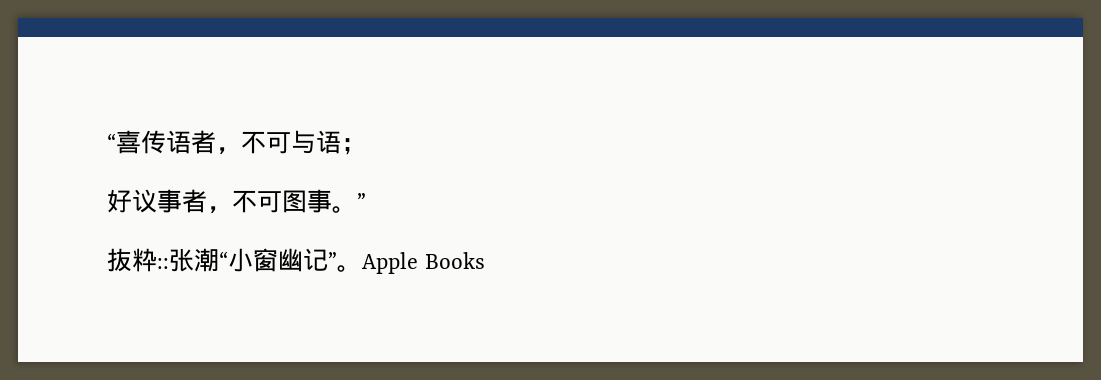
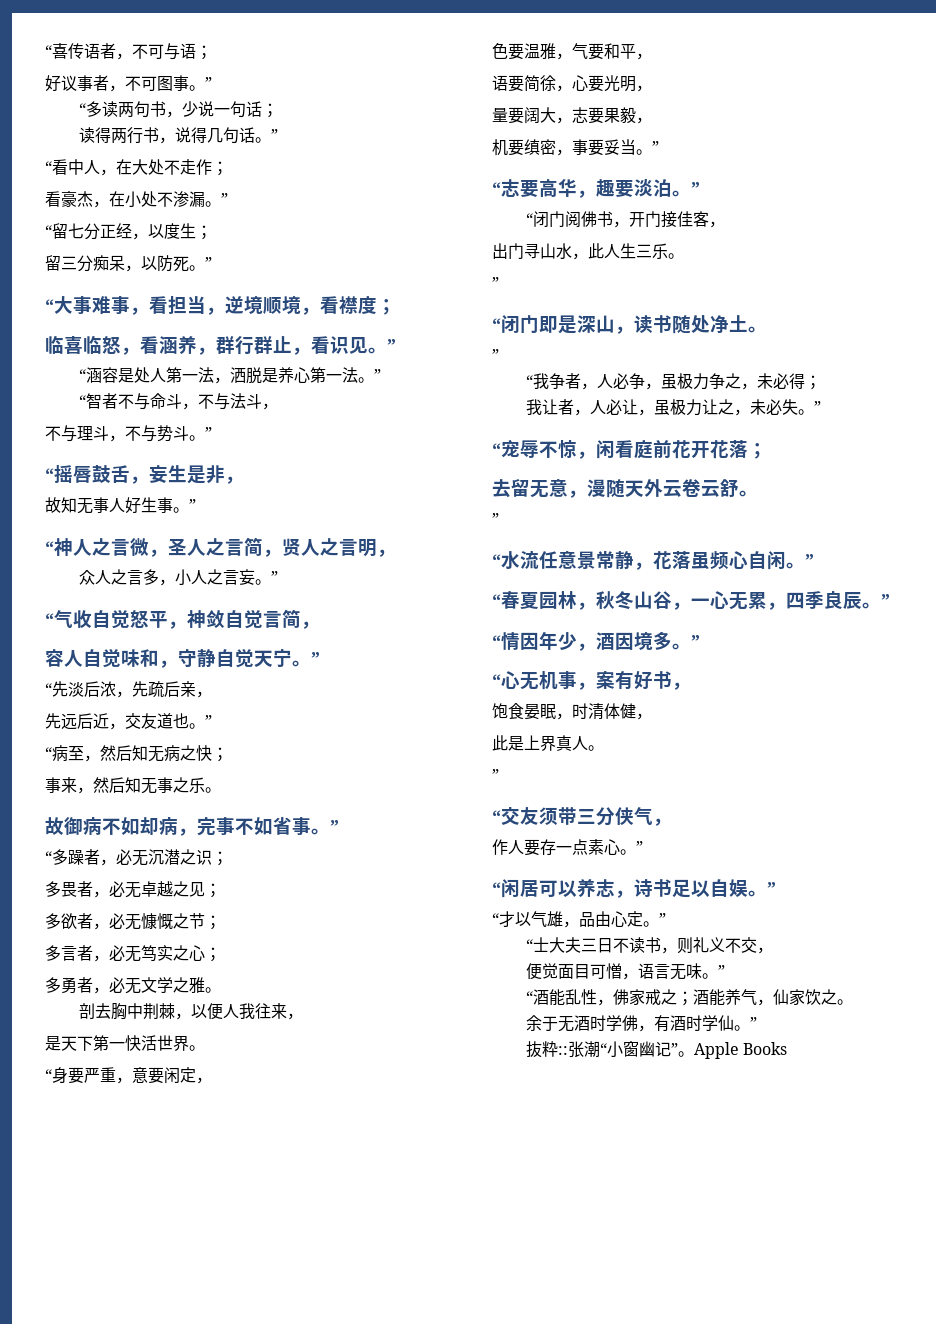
(366, 201) none -> [78,101,278,118] [78,127,278,144] [45,159,228,176] [45,191,228,208] [45,223,212,240] [45,255,212,272] [45,295,396,315] [45,335,396,355] [78,367,381,384] [78,393,278,410] [45,425,212,442] [45,465,244,484] [45,497,196,514] [45,537,396,557] [78,569,278,586] [45,609,320,629] [45,649,320,668] [45,681,212,698] [45,713,212,730] [45,745,228,762] [45,777,221,794] [45,817,339,836] [45,849,228,866] [45,881,221,898] [45,913,221,930] [45,945,221,962] [45,977,221,994] [78,1003,303,1020] [45,1035,205,1051] [45,1067,212,1084] [492,43,652,60] [492,75,652,92] [492,107,652,124] [492,139,659,156] [492,179,700,198] [525,211,725,228] [492,243,684,260] [492,277,499,289] [492,315,767,334] [492,349,499,361] [525,373,821,390] [525,399,821,416] [492,439,767,459] [492,479,758,498] [492,513,499,525] [492,551,814,570] [492,591,890,610] [492,631,700,651] [492,671,691,690] [492,703,652,720] [492,735,604,751] [492,769,499,781] [492,807,672,826] [492,839,643,856] [492,879,776,898] [492,911,666,928] [525,937,773,954] [525,963,725,980] [525,989,853,1006] [525,1015,757,1032] // “多读两句书，少说一句话； // 读得两行书，说得几句话。” // “看中人，在大处不走作； // 看豪杰，在小处不渗漏。” // “留七分正经，以度生； // 留三分痴呆，以防死。” // “大事难事，看担当，逆境顺境，看襟度； // 临喜临怒，看涵养，群行群止，看识见。” // “涵容是处人第一法，洒脱是养心第一法。” // “智者不与命斗，不与法斗， // 不与理斗，不与势斗。” // “摇唇鼓舌，妄生是非， // 故知无事人好生事。” // “神人之言微，圣人之言简，贤人之言明， // 众人之言多，小人之言妄。” // “气收自觉怒平，神敛自觉言简， // 容人自觉味和，守静自觉天宁。” // “先淡后浓，先疏后亲， // 先远后近，交友道也。” // “病至，然后知无病之快； // 事来，然后知无事之乐。 // 故御病不如却病，完事不如省事。” // “多躁者，必无沉潜之识； // 多畏者，必无卓越之见； // 多欲者，必无慷慨之节； // 多言者，必无笃实之心； // 多勇者，必无文学之雅。 // 剖去胸中荆棘，以便人我往来， // 是天下第一快活世界。 // “身要严重，意要闲定， // 色要温雅，气要和平， // 语要简徐，心要光明， // 量要阔大，志要果毅， // 机要缜密，事要妥当。” // “志要高华，趣要淡泊。” // “闭门阅佛书，开门接佳客， // 出门寻山水，此人生三乐。 // ” // “闭门即是深山，读书随处净土。 // ” // “我争者，人必争，虽极力争之，未必得； // 我让者，人必让，虽极力让之，未必失。” // “宠辱不惊，闲看庭前花开花落； // 去留无意，漫随天外云卷云舒。 // ” // “水流任意景常静，花落虽频心自闲。” // “春夏园林，秋冬山谷，一心无累，四季良辰。” // “情因年少，酒因境多。” // “心无机事，案有好书， // 饱食晏眠，时清体健， // 此是上界真人。 // ” // “交友须带三分侠气， // 作人要存一点素心。” // “闲居可以养志，诗书足以自娱。” // “才以气雄，品由心定。” // “士大夫三日不读书，则礼义不交， // 便觉面目可憎，语言无味。” // “酒能乱性，佛家戒之；酒能养气，仙家饮之。 // 余于无酒时学佛，有酒时学仙。”

